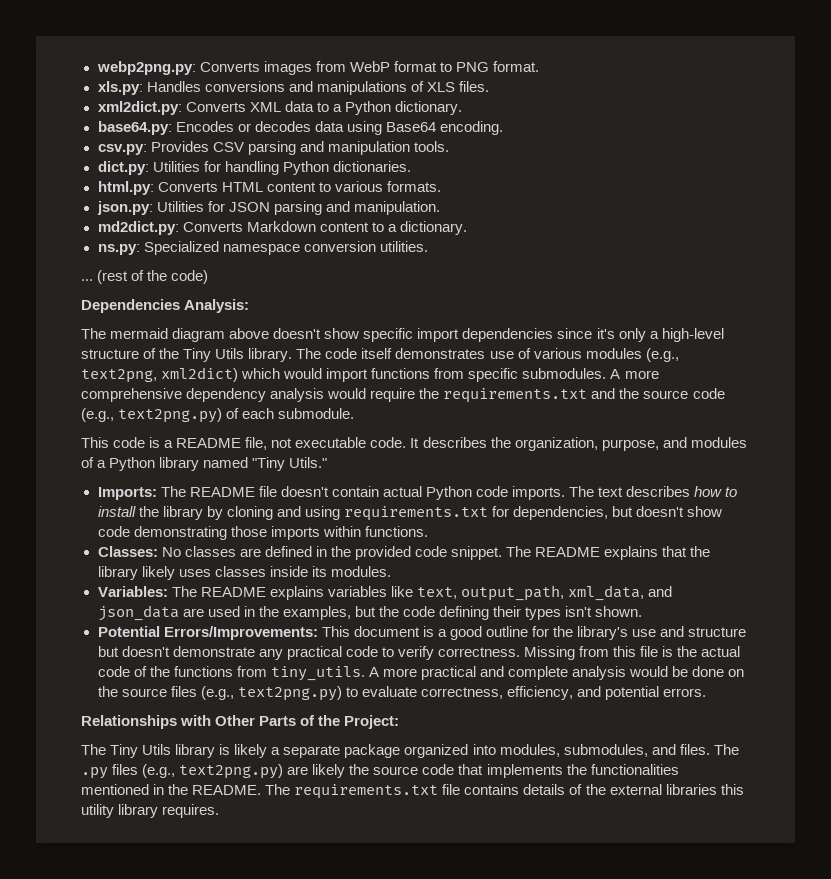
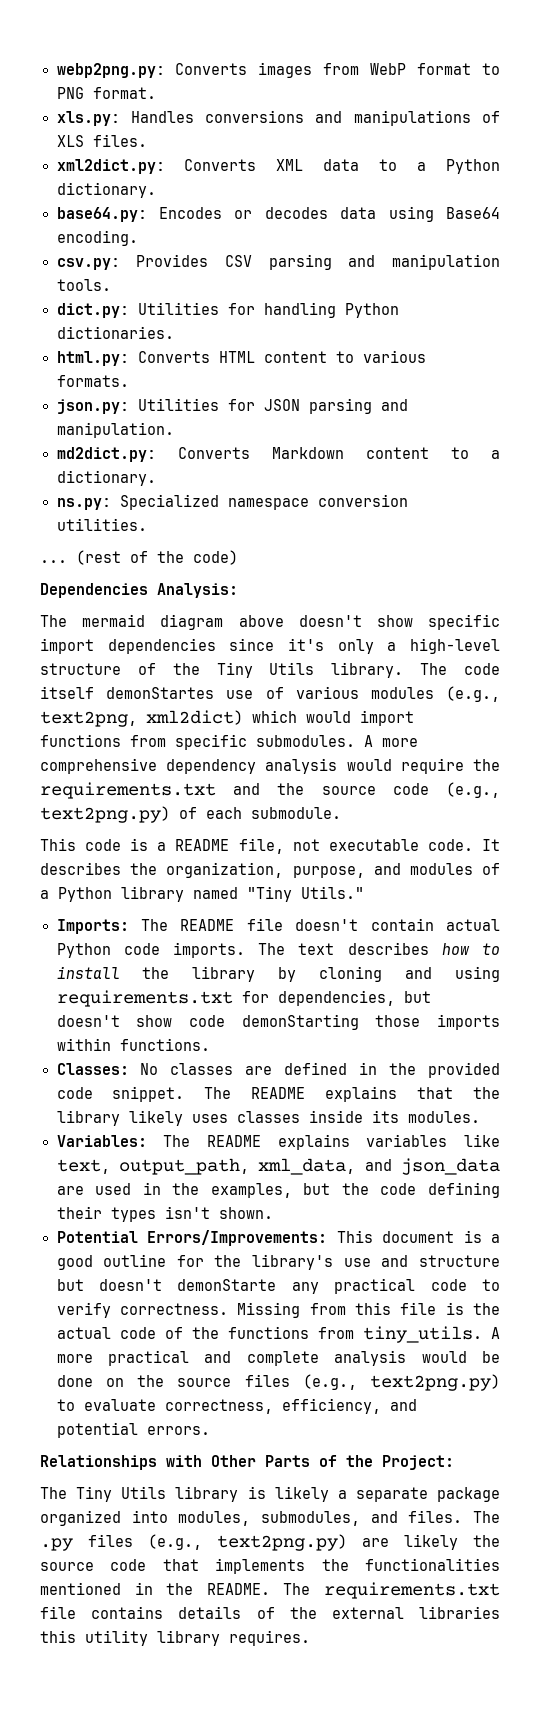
[395,348,486,359] demonstrates -> [106,687,215,699] demonStartes
[133,526,227,540] demonstrating -> [241,1014,359,1030] demonStarting
[172,646,255,657] demonstrate -> [177,1279,277,1291] demonStarte

